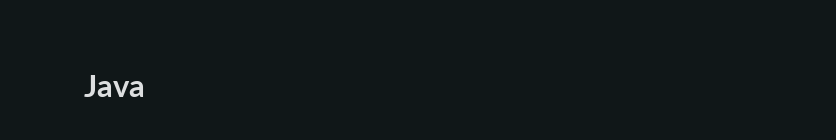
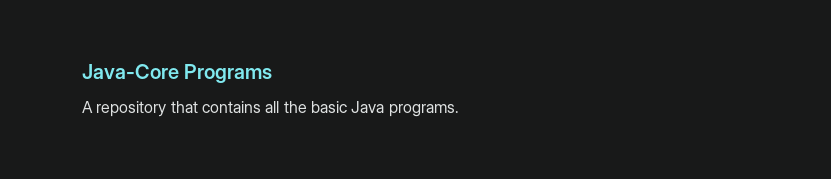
[84,75,145,97] Java -> [82,64,273,83] [82,101,459,117] Java-Core Programs // A repository that contains all the basic Java programs.

